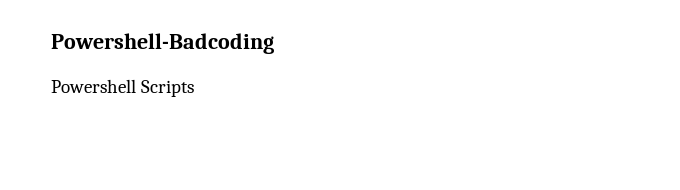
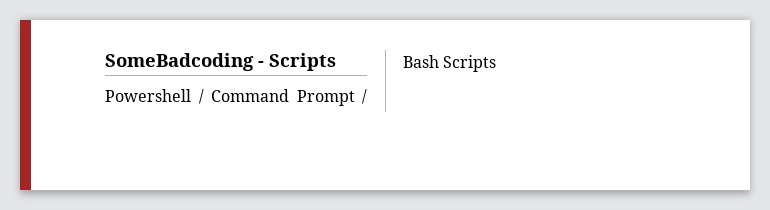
[51,33,274,54] [51,79,136,93] Powershell-Badcoding // Powershell -> [105,53,336,71] [105,89,367,106] [403,55,439,68] SomeBadcoding - Scripts // Powershell / Command Prompt / Bash

